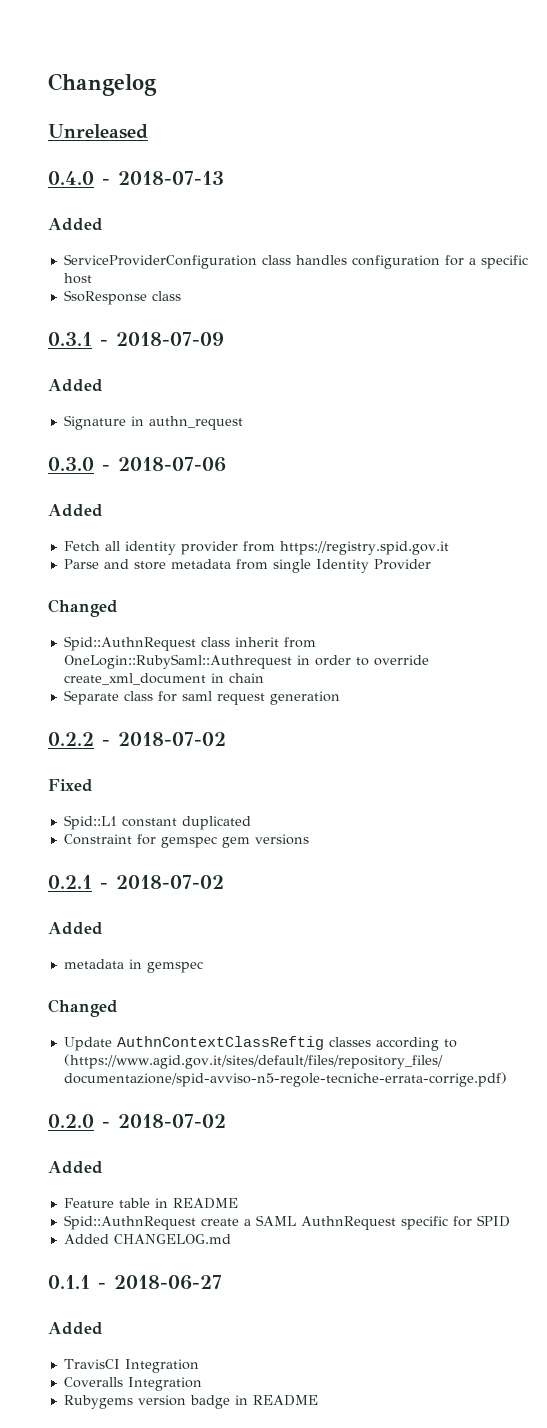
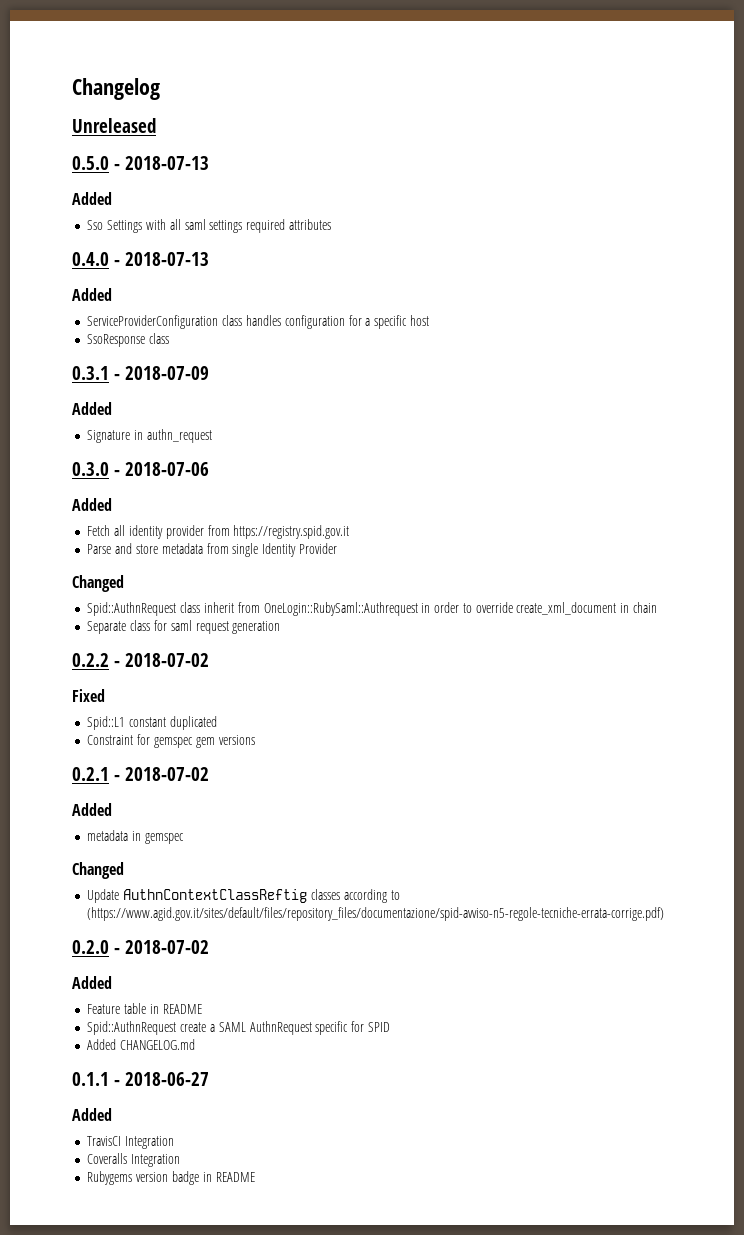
(148, 131) none -> [72,156,210,170] [72,192,112,205] [87,219,331,233] // 0.5.0 - 2018-07-13 // Added // Sso Settings with all saml settings required attributes

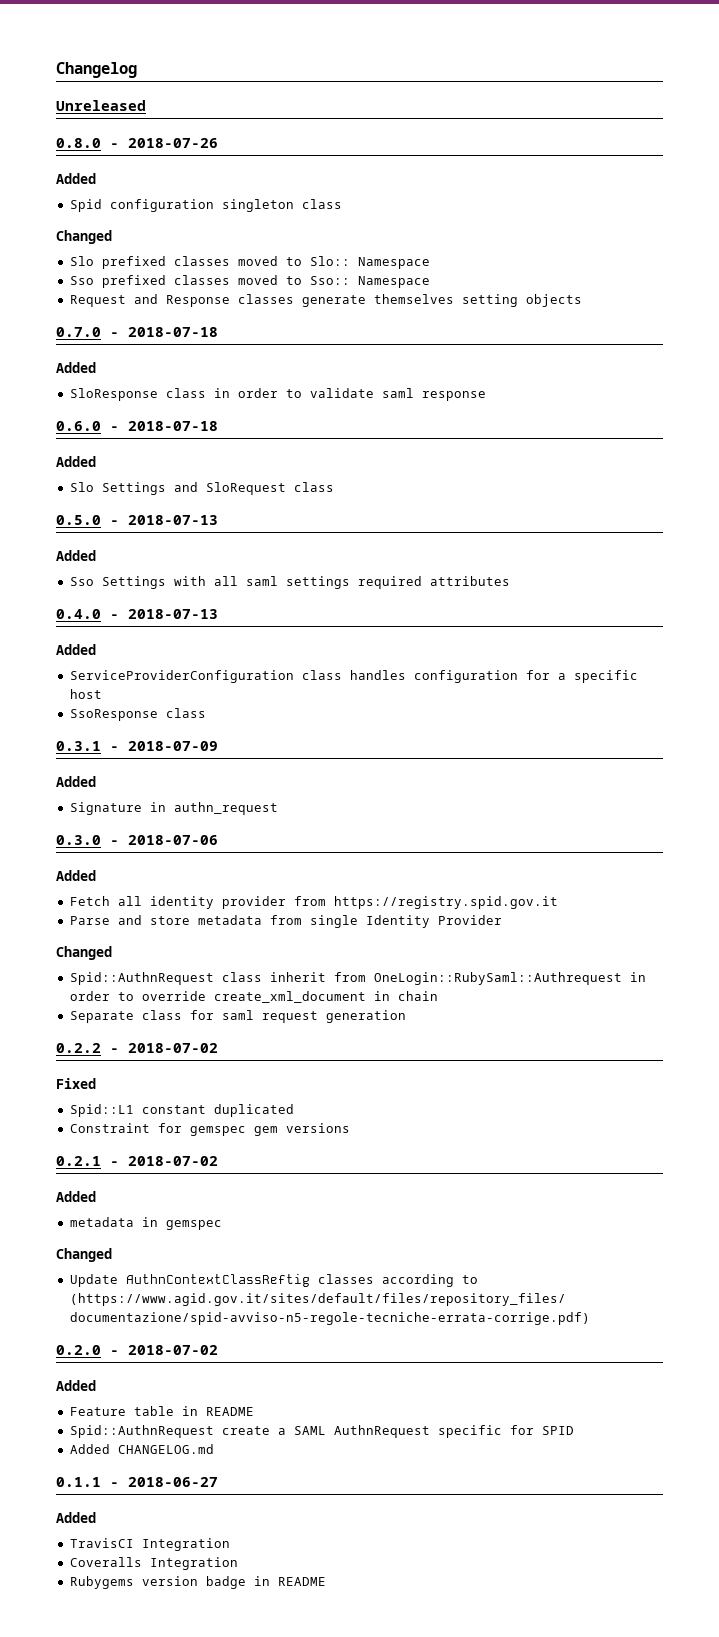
(156, 125) none -> [56,138,218,148] [56,173,96,184] [69,199,342,212] [56,230,112,244] [69,256,430,269] [69,275,430,288] [69,294,582,307] [56,327,218,337] [56,362,96,373] [69,388,486,401] [56,421,218,431] [56,456,96,467] [69,482,334,495] // 0.8.0 - 2018-07-26 // Added // Spid configuration singleton class // Changed // Slo prefixed classes moved to Slo:: Namespace // Sso prefixed classes moved to Sso:: Namespace // Request and Response classes generate themselves setting objects // 0.7.0 - 2018-07-18 // Added // SloResponse class in order to validate saml response // 0.6.0 - 2018-07-18 // Added // Slo Settings and SloRequest class

